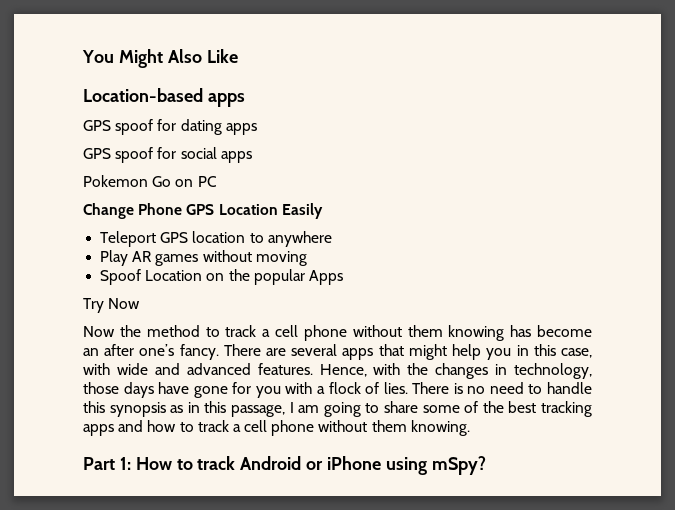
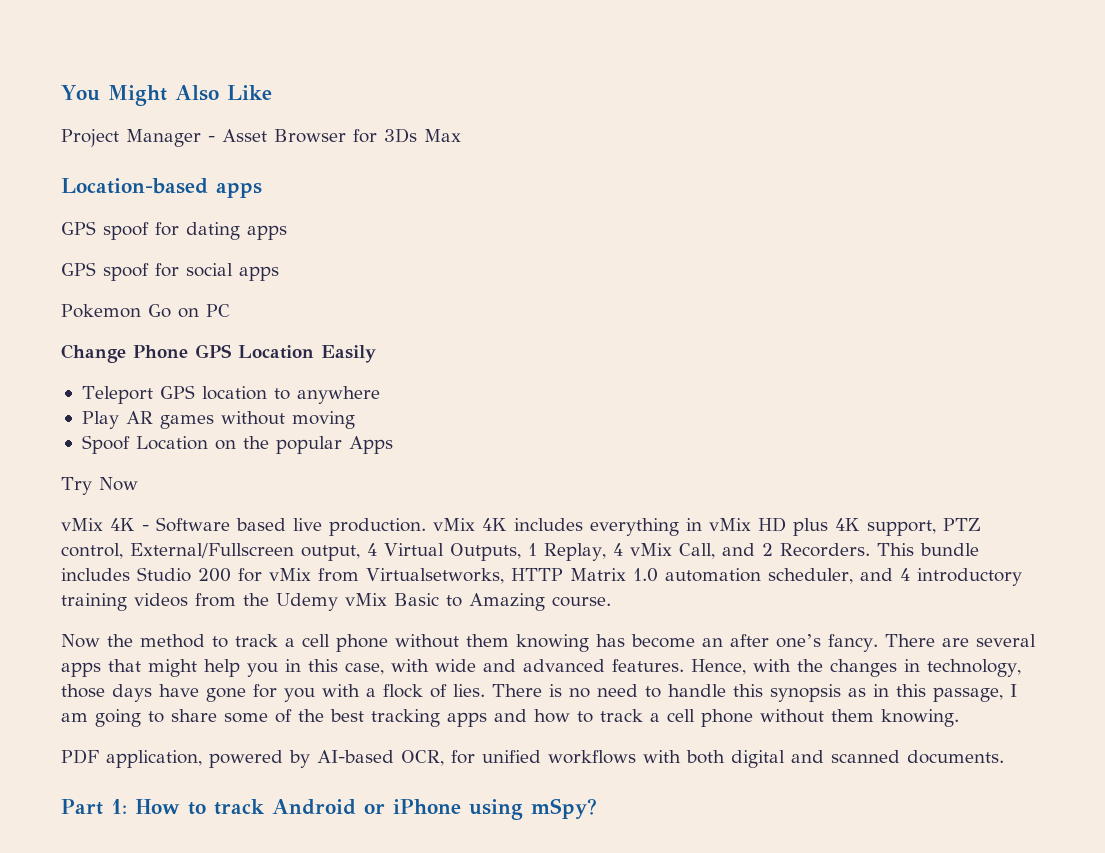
(238, 56) none -> [61,128,461,147] // Project Manager - Asset Browser for 3Ds Max
(141, 303) none -> [61,517,981,536] [61,543,979,561] [61,567,1022,586] [61,593,611,611] // vMix 4K - Software based live production. vMix 4K includes everything in vMix HD plus 4K support, PTZ control, External/Fullscreen output, 4 Virtual Outputs, 1 Replay, 4 vMix Call, and 2 Recorders. This bundle includes Studio 200 for vMix from Virtualsetworks, HTTP Matrix 1.0 automation scheduler, and 4 introductory training videos from the Udemy vMix Basic to Amazing course.
(470, 428) none -> [61,749,1004,768] // PDF application, powered by AI-based OCR, for unified workflows with both digital and scanned documents.

